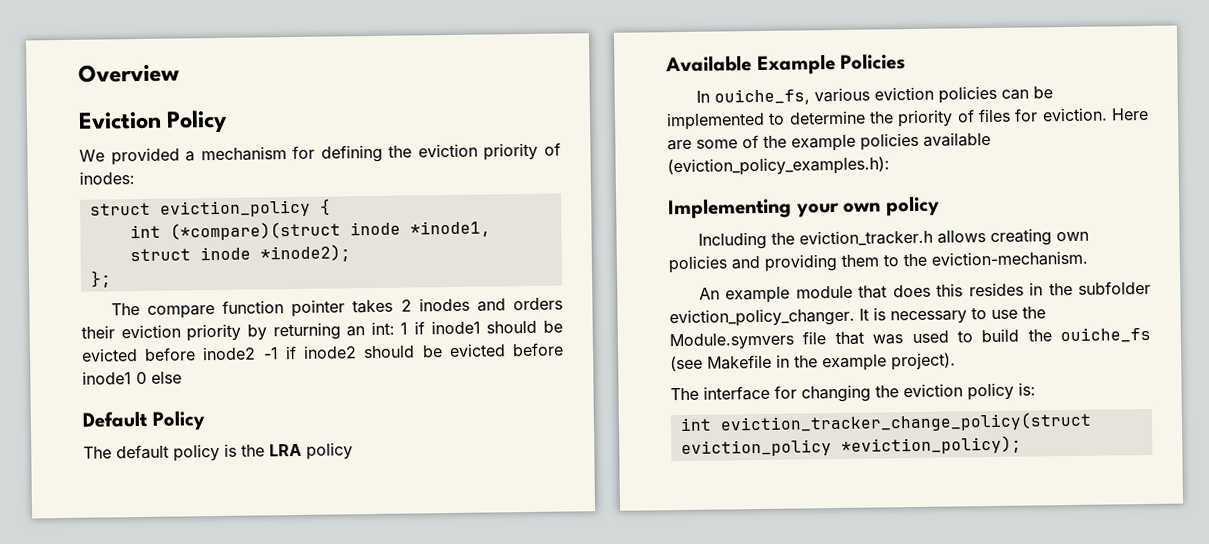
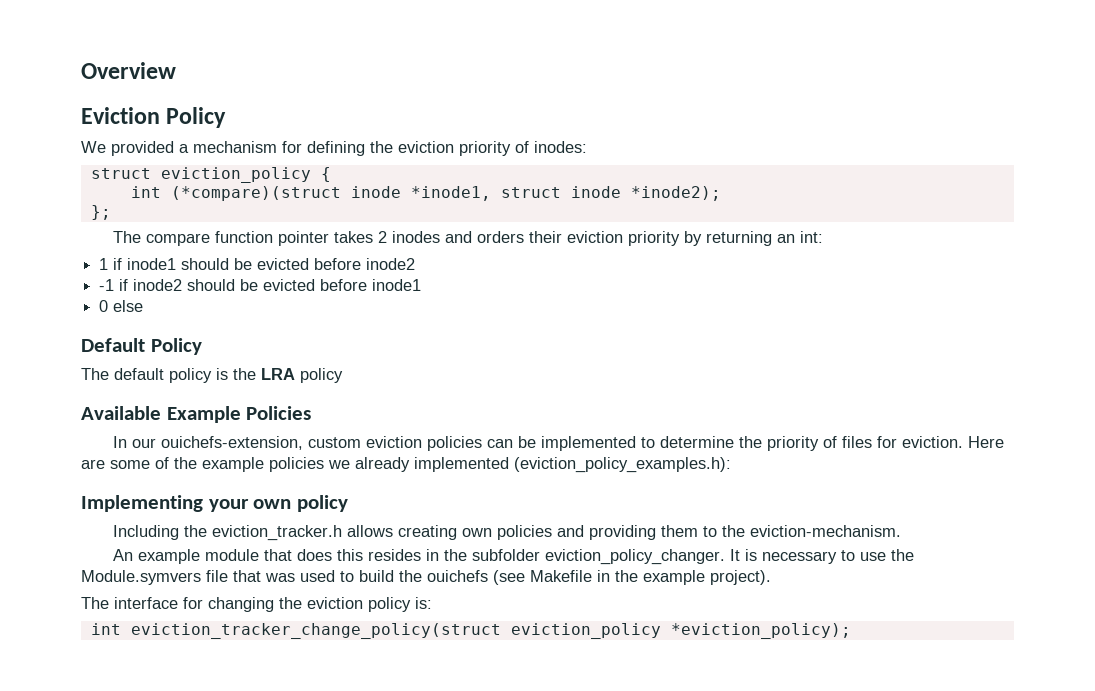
(395, 328) none -> (824, 237) //
(257, 353) none -> (416, 264) //
(132, 378) none -> (422, 285) //
[713,87,870,106] ouiche_fs, various -> [132,436,362,450] our ouichefs-extension, custom
[923,132,991,147] available -> [328,457,509,472] we already implemented
[1060,326,1151,344] ouiche_fs -> [427,570,488,582] ouichefs

